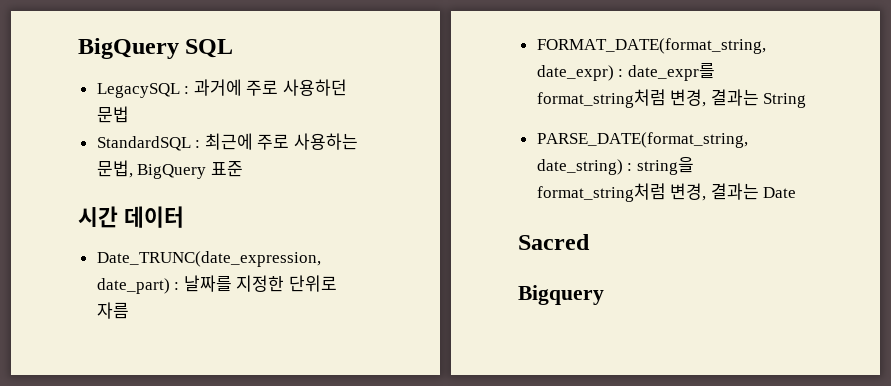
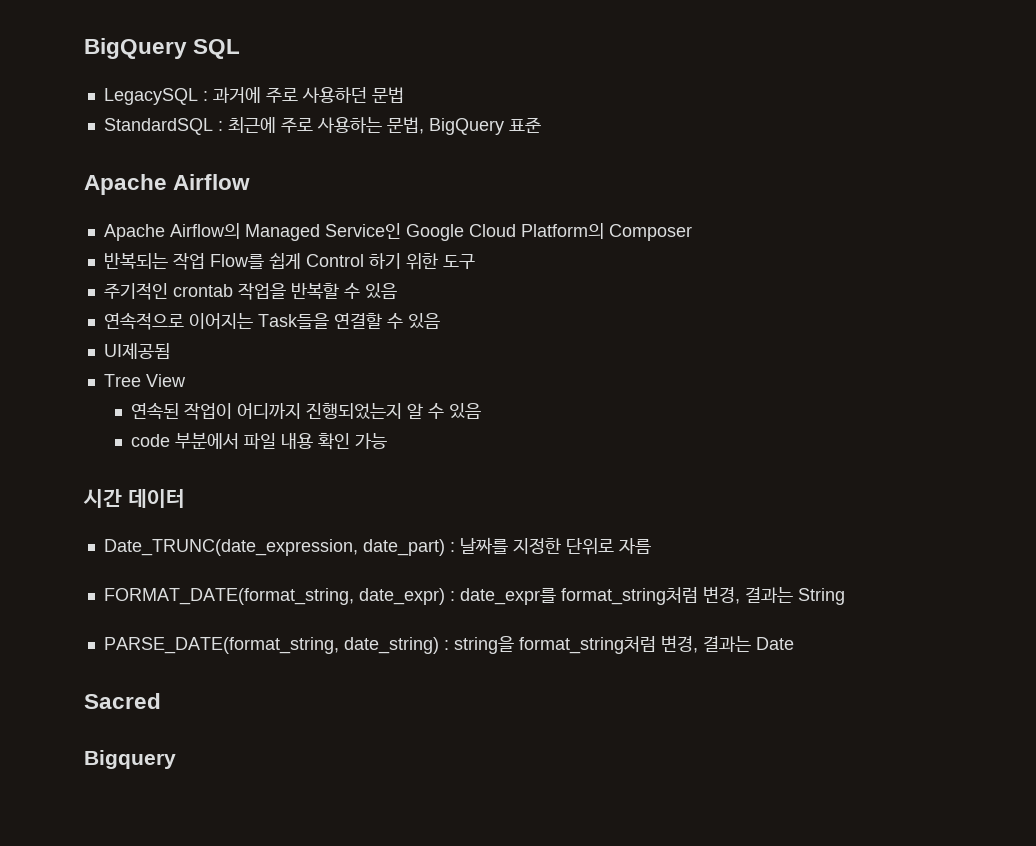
(243, 169) none -> [84,174,251,195] [103,223,692,241] [103,252,475,270] [103,282,397,300] [103,313,440,330] [103,343,170,359] [103,374,186,387] [131,402,482,420] [131,432,388,450] // Apache Airflow // Apache Airflow의 Managed Service인 Google Cloud Platform의 Composer // 반복되는 작업 Flow를 쉽게 Control 하기 위한 도구 // 주기적인 crontab 작업을 반복할 수 있음 // 연속적으로 이어지는 Task들을 연결할 수 있음 // UI제공됨 // Tree View // 연속된 작업이 어디까지 진행되었는지 알 수 있음 // code 부분에서 파일 내용 확인 가능

